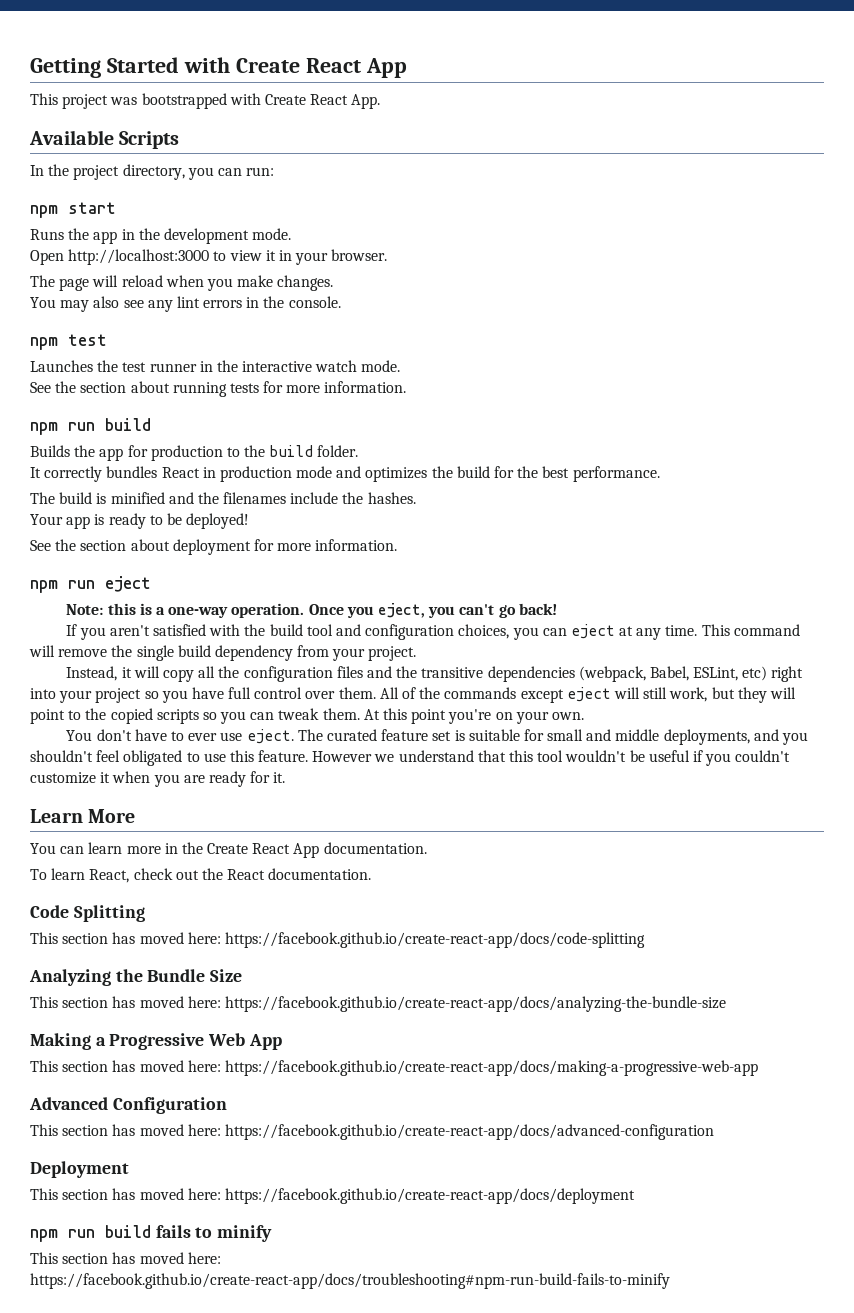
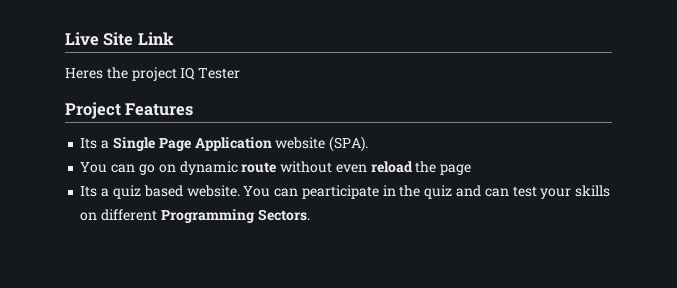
[30,57,407,78] [30,93,381,109] [29,130,180,149] [30,164,275,180] [30,202,116,218] [30,228,292,244] [30,249,388,265] [30,275,334,291] [30,296,341,312] [30,334,107,350] [30,360,401,372] [30,381,407,397] [30,418,151,435] [30,445,359,461] [30,466,660,482] [30,492,416,504] [30,513,250,529] [30,539,398,555] [30,576,151,593] [66,603,557,618] [66,624,800,640] [29,645,417,661] [66,666,804,682] [30,687,796,703] [30,708,584,724] [66,729,808,745] [30,750,791,766] [30,771,286,787] [30,809,136,823] [30,842,427,858] [30,868,372,883] [30,905,145,922] [30,932,645,948] [29,969,243,986] [30,996,726,1012] [30,1033,282,1050] [30,1060,758,1076] [29,1097,227,1114] [30,1124,714,1140] [30,1161,129,1178] [30,1188,635,1204] [30,1225,273,1242] [30,1252,221,1264] [30,1273,670,1289] Getting Started with Create React App // This project was bootstrapped with Create React App. // Available Scripts // In the project directory, you can run: // npm start // Runs the app in the development mode. // Open http://localhost:3000 to view it in your browser. // The page will reload when you make changes. // You may also see any lint errors in the console. // npm test // Launches the test runner in the interactive watch mode. // See the section about running tests for more information. // npm run build // Builds the app for production to the build folder. // It correctly bundles React in production mode and optimizes the build for the best performance. // The build is minified and the filenames include the hashes. // Your app is ready to be deployed! // See the section about deployment for more information. // npm run eject // Note: this is a one-way operation. Once you eject, you can't go back! // If you aren't satisfied with the build tool and configuration choices, you can eject at any time. This command will remove the single build dependency from your project. // Instead, it will copy all the configuration files and the transitive dependencies (webpack, Babel, ESLint, etc) right into your project so you have full control over them. All of the commands except eject will still work, but they will point to the copied scripts so you can tweak them. At this point you're on your own. // You don't have to ever use eject. The curated feature set is suitable for small and middle deployments, and you shouldn't feel obligated to use this feature. However we understand that this tool wouldn't be useful if you couldn't customize it when you are ready for it. // Learn More // You can learn more in the Create React App documentation. // To learn React, check out the React documentation. // Code Splitting // This section has moved here: https://facebook.github.io/create-react-app/docs/code-splitting // Analyzing the Bundle Size // This section has moved here: https://facebook.github.io/create-react-app/docs/analyzing-the-bundle-size // Making a Progressive Web App // This section has moved here: https://facebook.github.io/create-react-app/docs/making-a-progressive-web-app // Advanced Configuration // This section has moved here: https://facebook.github.io/create-react-app/docs/advanced-configuration // Deployment // This section has moved here: https://facebook.github.io/create-react-app/docs/deployment // npm run build fails to minify // This section has moved here: https://facebook.github.io/create-react-app/docs/troubleshooting#npm-run-build-fails-to-minify -> [65,32,174,46] [65,67,241,81] [65,102,194,119] [80,136,369,152] [80,161,472,175] [80,185,611,199] [80,209,310,223] Live Site Link // Heres the project IQ Tester // Project Features // Its a Single Page Application website (SPA). // You can go on dynamic route without even reload the page // Its a quiz based website. You can pearticipate in the quiz and can test your skills on different Programming Sectors.

